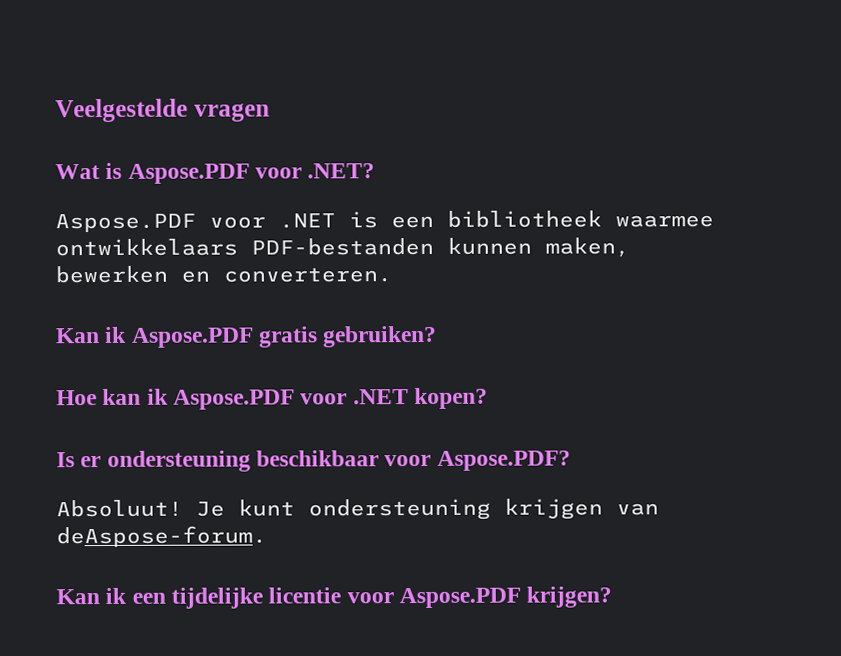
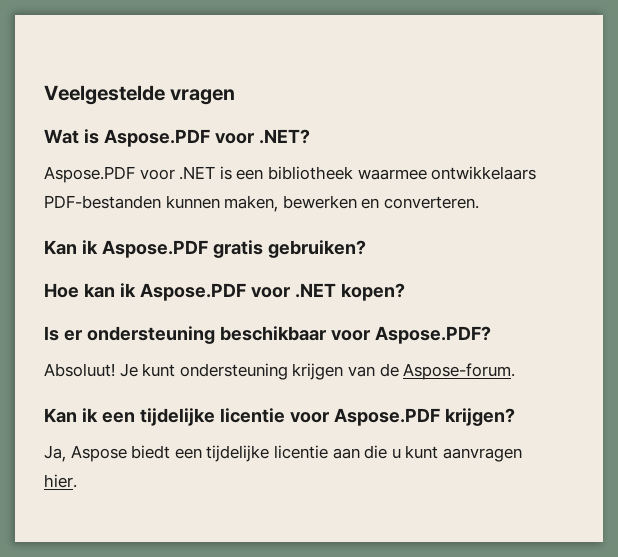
[56,525,267,548] deAspose-forum. -> [379,363,516,380] de Aspose-forum.
(613, 597) none -> [44,445,522,462] [44,474,77,488] // Ja, Aspose biedt een tijdelijke licentie aan die u kunt aanvragen hier.

